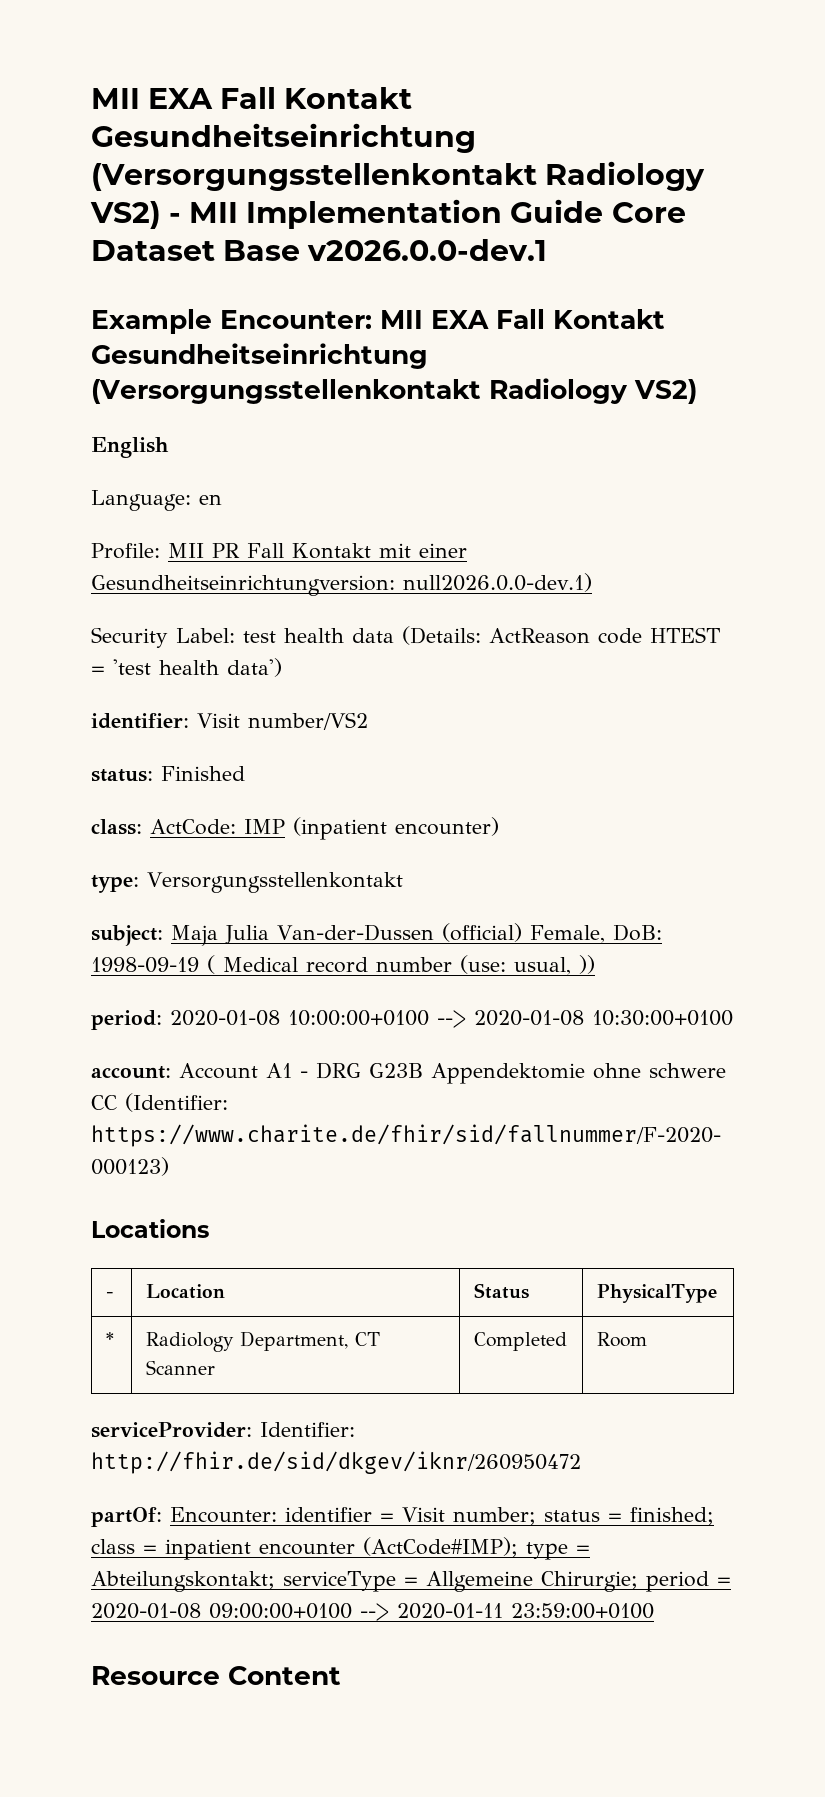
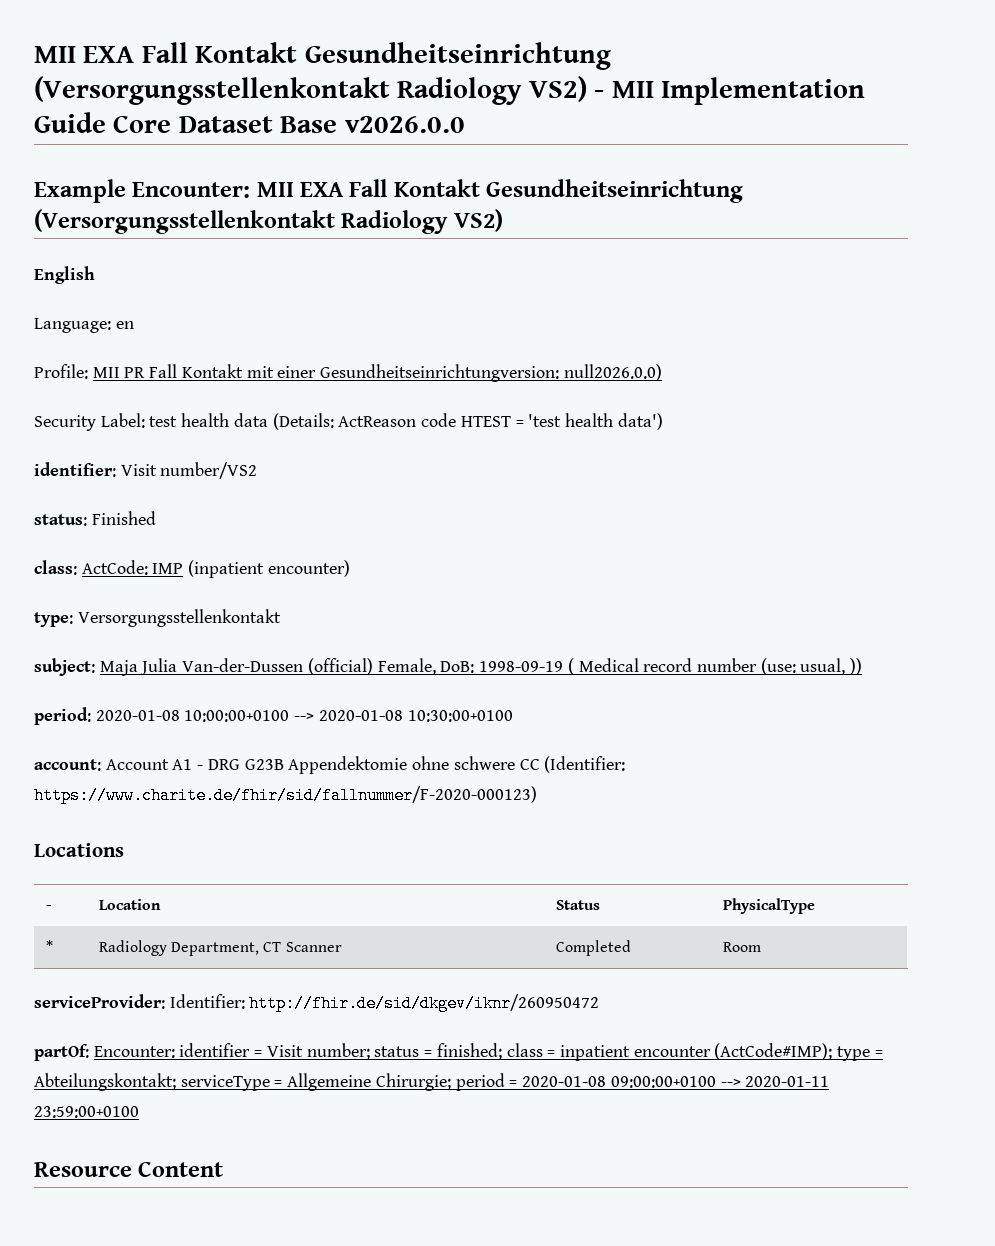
[307,239,548,261] v2026.0.0-dev.1 -> [344,116,465,133] v2026.0.0
[403,573,592,592] null2026.0.0-dev.1) -> [563,364,662,381] null2026.0.0)

